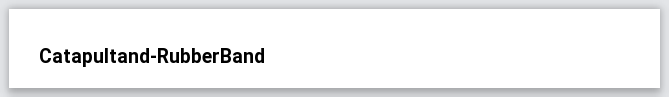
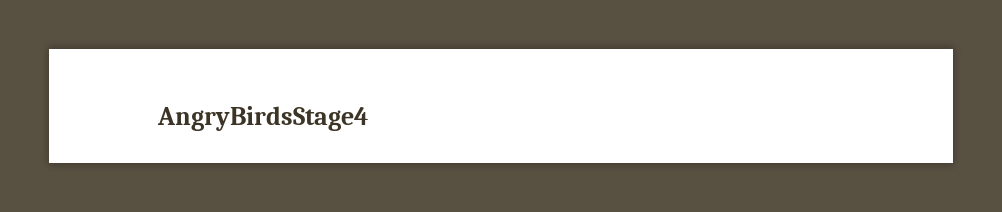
[39,48,265,67] Catapultand-RubberBand -> [157,106,368,131] AngryBirdsStage4

